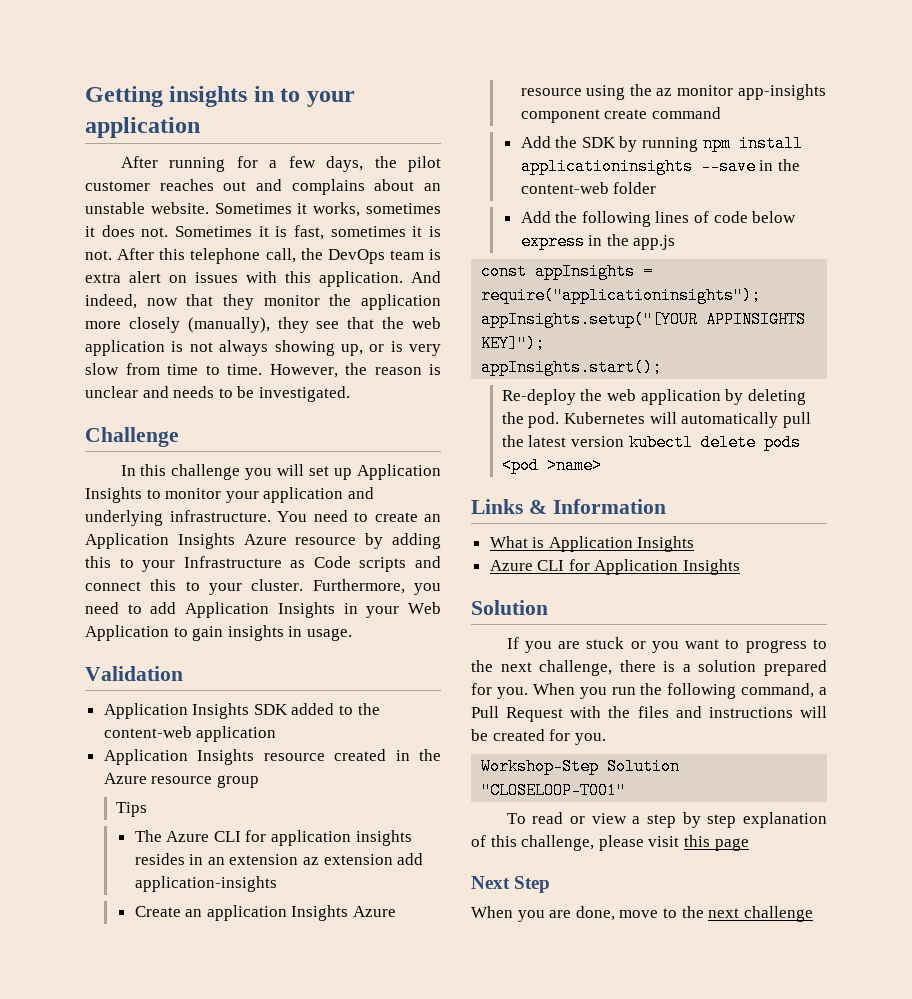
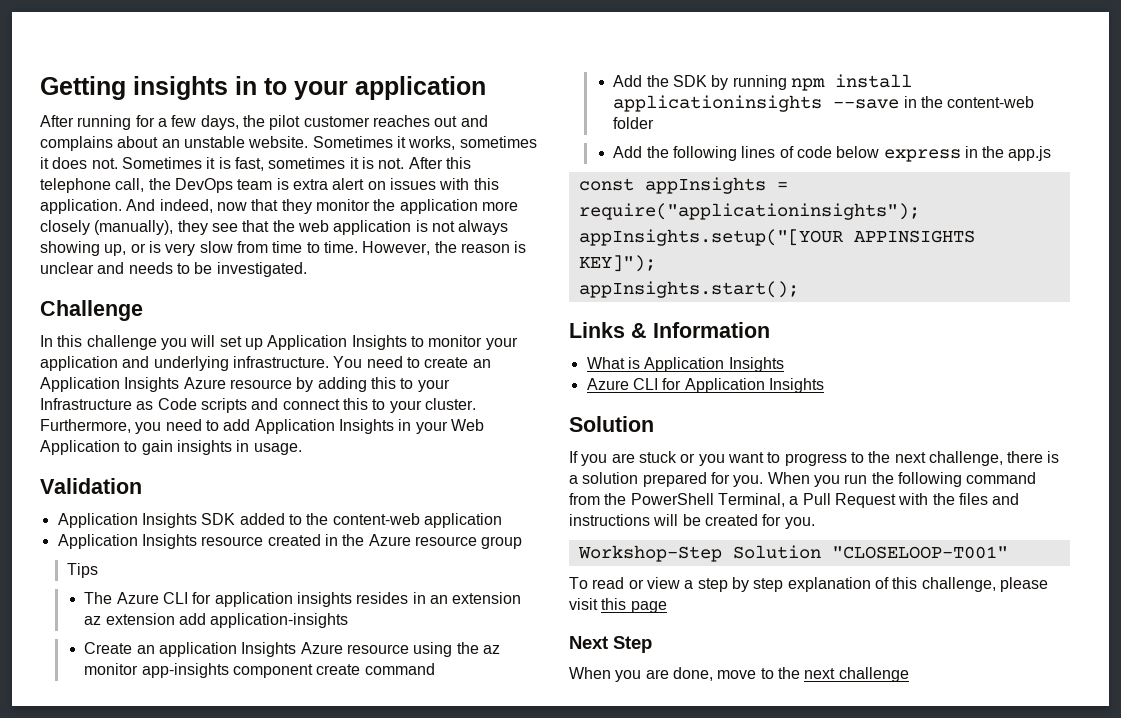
[501,389,806,405] [501,412,811,428] [501,434,801,451] [501,457,602,474] // Re-deploy the web application by deleting the pod. Kubernetes will automatically pull the latest version kubectl delete pods <pod >name> -> (799, 289) none
[741,683,815,698] command, -> [966,472,1037,484] [569,493,785,507] command from the PowerShell Terminal,

